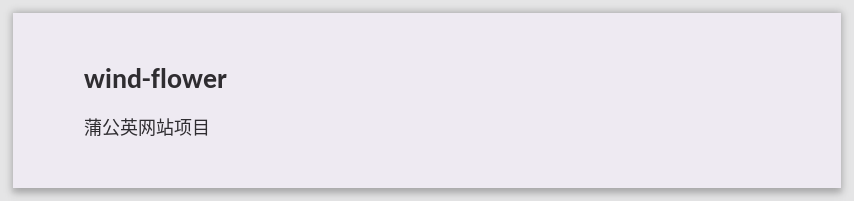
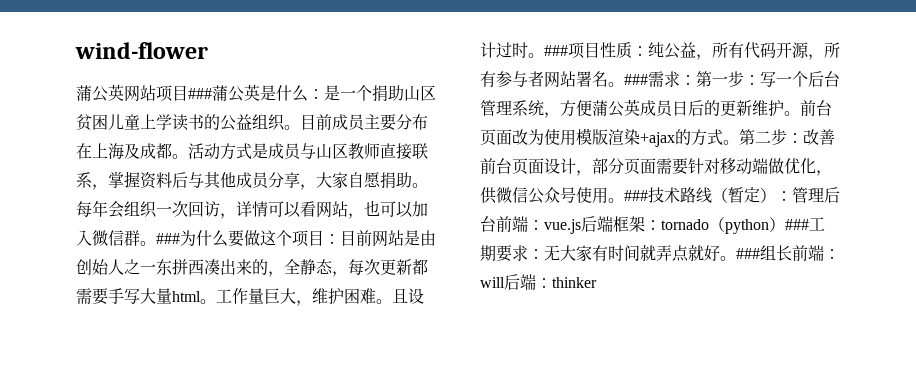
(210, 127) none -> [188,84,436,102] [76,114,428,131] [76,143,428,160] [76,171,428,190] [76,200,428,219] [76,230,436,247] [76,259,428,277] [76,288,424,306] [480,42,840,60] [480,71,840,88] [480,99,832,118] [480,128,835,147] [480,158,832,176] [480,187,840,204] [480,216,825,234] [480,245,840,262] [480,274,597,290] ###蒲公英是什么：是一个捐助山区贫困儿童上学读书的公益组织。目前成员主要分布在上海及成都。活动方式是成员与山区教师直接联系，掌握资料后与其他成员分享，大家自愿捐助。每年会组织一次回访，详情可以看网站，也可以加入微信群。###为什么要做这个项目：目前网站是由创始人之一东拼西凑出来的，全静态，每次更新都需要手写大量html。工作量巨大，维护困难。且设计过时。###项目性质：纯公益，所有代码开源，所有参与者网站署名。###需求：第一步：写一个后台管理系统，方便蒲公英成员日后的更新维护。前台页面改为使用模版渲染+ajax的方式。第二步：改善前台页面设计，部分页面需要针对移动端做优化，供微信公众号使用。###技术路线（暂定）：管理后台前端：vue.js后端框架：tornado（python）###工期要求：无大家有时间就弄点就好。###组长前端：will后端：thinker

